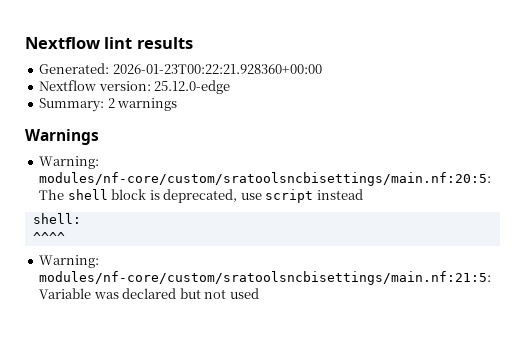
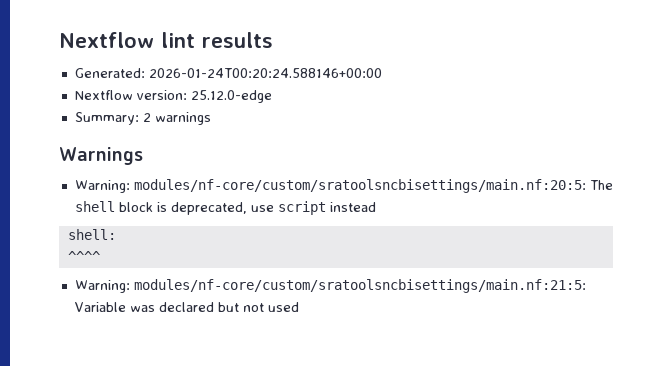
[112,64,322,74] 2026-01-23T00:22:21.928360+00:00 -> [148,68,382,78] 2026-01-24T00:20:24.588146+00:00

